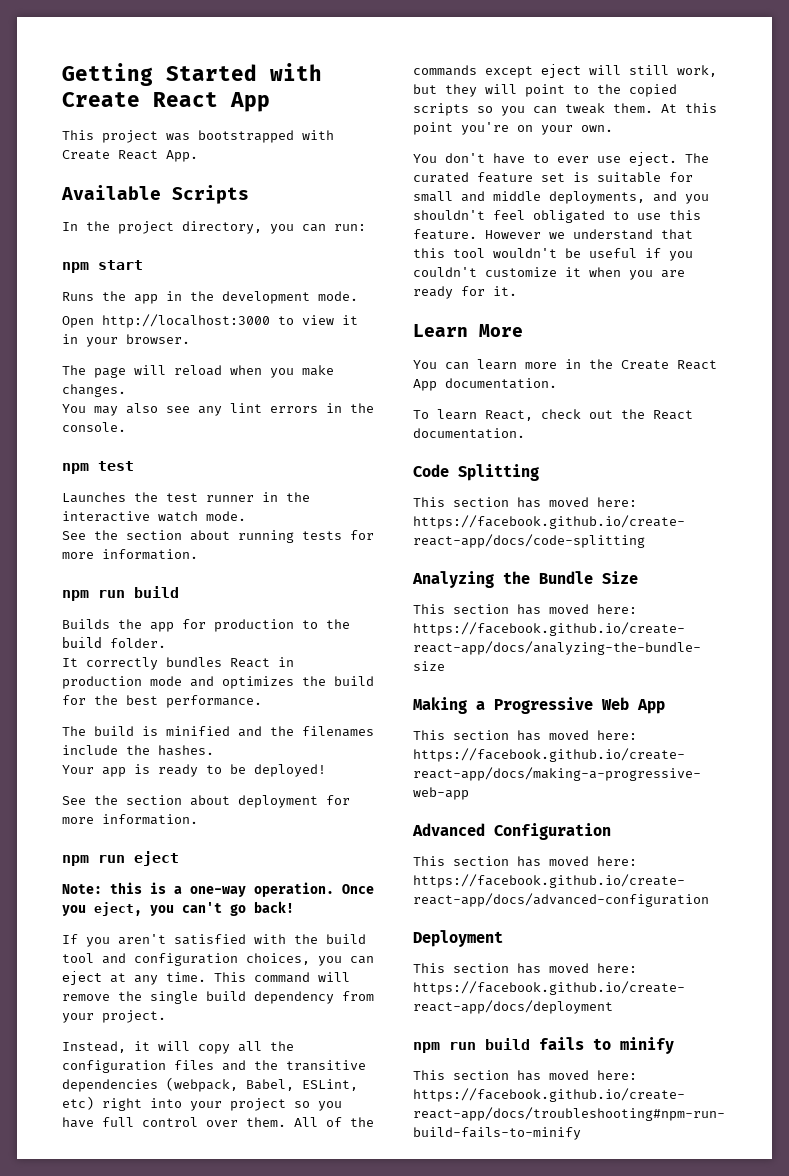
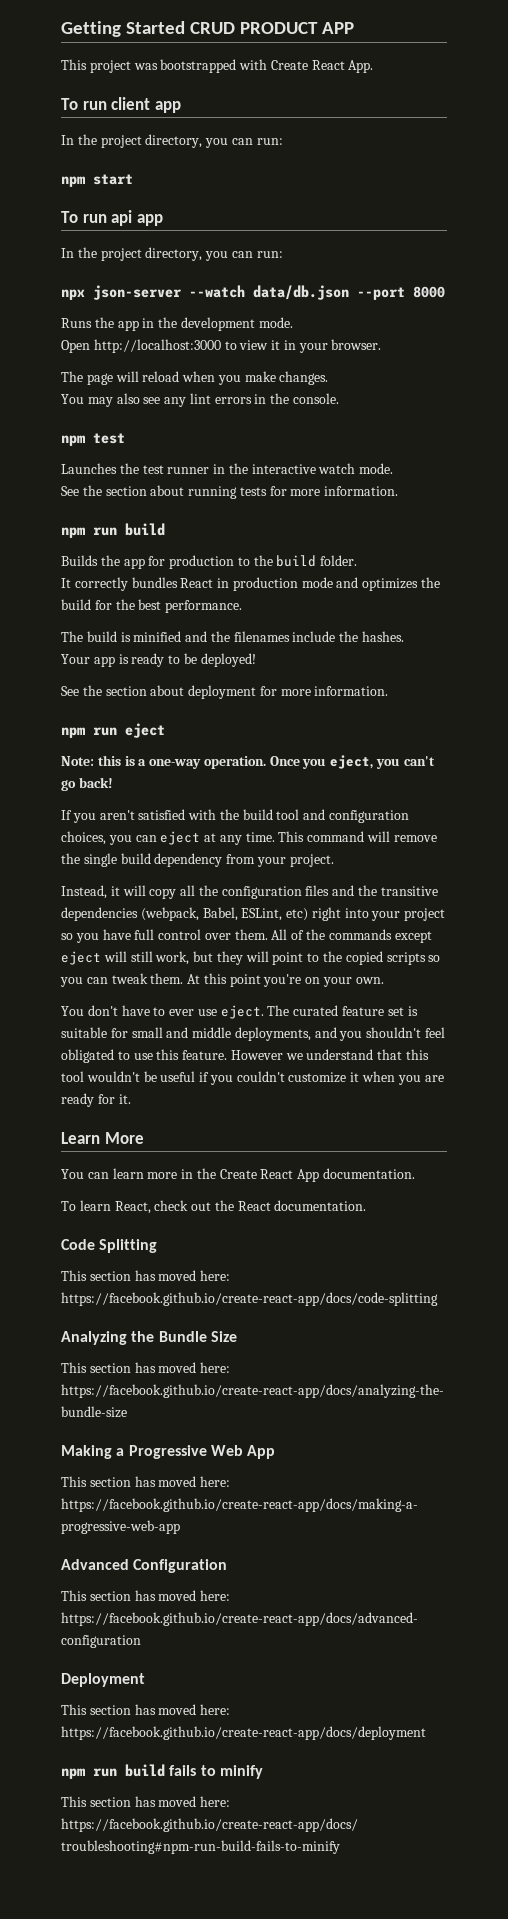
[270,63,322,81] [62,92,270,112] with Create React App -> [189,22,354,34] CRUD PRODUCT APP
[61,185,249,204] Available Scripts -> [61,97,181,113] To run client app
(143, 265) none -> [61,210,163,226] [61,247,283,261] [61,285,445,300] // To run api app // In the project directory, you can run: // npx json-server --watch data/db.json --port 8000

